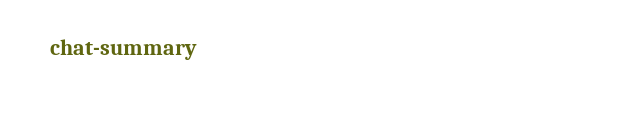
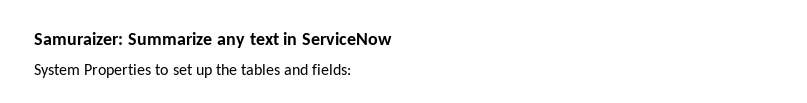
[50,39,197,60] chat-summary -> [34,32,393,48] [34,64,352,78] Samuraizer: Summarize any text in ServiceNow // System Properties to set up the tables and fields:

